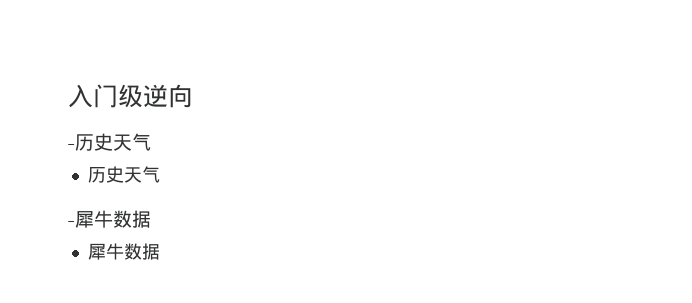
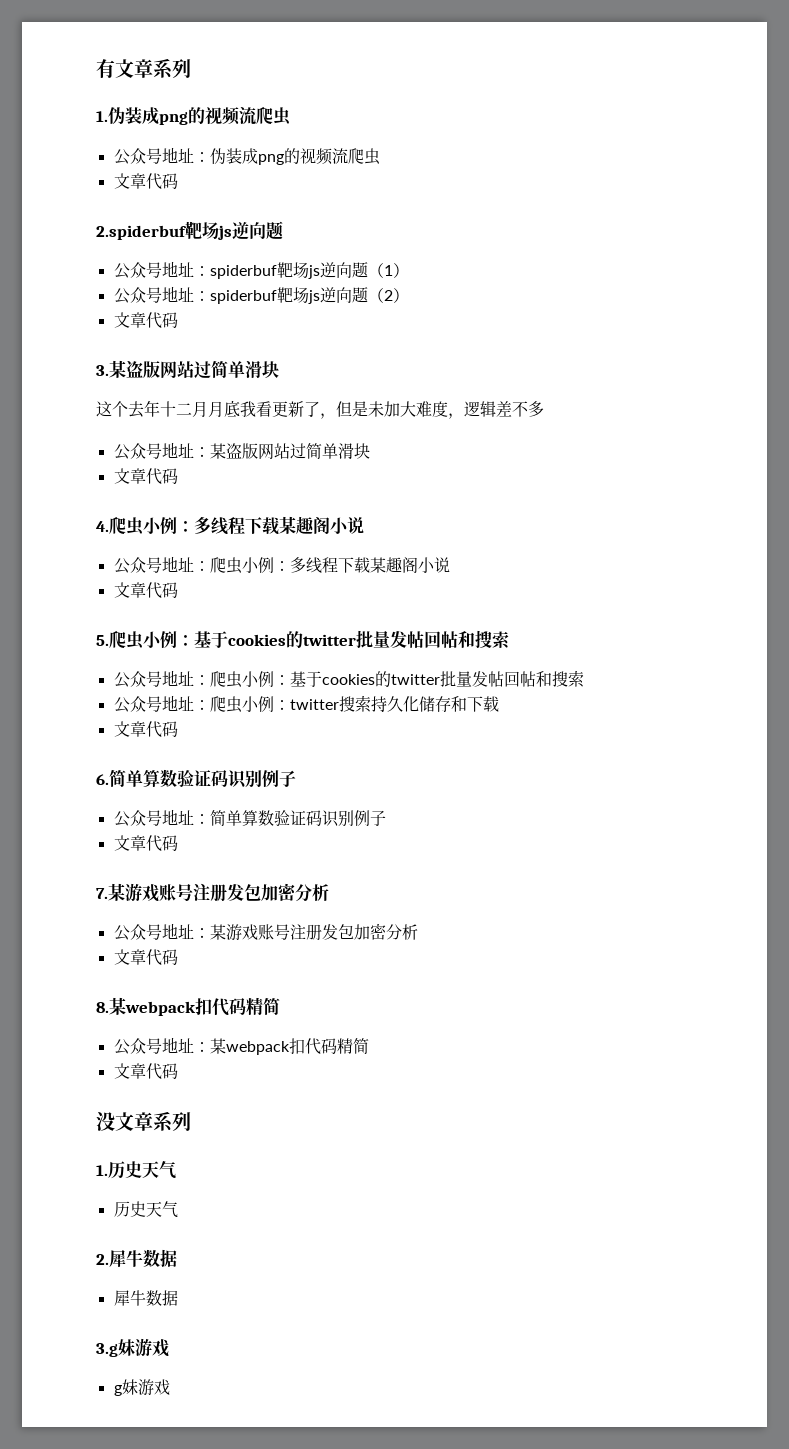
[68,84,193,108] [68,144,75,149] 入门级逆向 // - -> [96,58,191,79] [96,107,291,126] [113,147,380,165] [113,173,178,190] [96,221,283,240] [113,261,409,279] [113,286,409,304] [113,312,178,329] [96,360,279,379] [96,400,544,419] [113,442,370,460] [113,468,178,485] [96,516,364,536] [113,556,450,574] [113,582,178,599] [96,630,509,650] [113,670,584,688] [113,695,499,713] [113,721,178,738] [96,769,296,789] [113,809,386,827] [113,835,178,852] [96,883,329,902] [113,923,418,941] [113,949,178,966] [96,997,280,1016] [113,1037,369,1055] [113,1063,178,1080] [96,1111,191,1132] [96,1165,108,1176] 有文章系列 // 1.伪装成png的视频流爬虫 // 公众号地址：伪装成png的视频流爬虫 // 文章代码 // 2.spiderbuf靶场js逆向题 // 公众号地址：spiderbuf靶场js逆向题（1） // 公众号地址：spiderbuf靶场js逆向题（2） // 文章代码 // 3.某盗版网站过简单滑块 // 这个去年十二月月底我看更新了，但是未加大难度，逻辑差不多 // 公众号地址：某盗版网站过简单滑块 // 文章代码 // 4.爬虫小例：多线程下载某趣阁小说 // 公众号地址：爬虫小例：多线程下载某趣阁小说 // 文章代码 // 5.爬虫小例：基于cookies的twitter批量发帖回帖和搜索 // 公众号地址：爬虫小例：基于cookies的twitter批量发帖回帖和搜索 // 公众号地址：爬虫小例：twitter搜索持久化储存和下载 // 文章代码 // 6.简单算数验证码识别例子 // 公众号地址：简单算数验证码识别例子 // 文章代码 // 7.某游戏账号注册发包加密分析 // 公众号地址：某游戏账号注册发包加密分析 // 文章代码 // 8.某webpack扣代码精简 // 公众号地址：某webpack扣代码精简 // 文章代码 // 没文章系列 // 1.
[68,221,75,226] - -> [96,1254,109,1265] 2.
(160, 251) none -> [96,1338,169,1357] [113,1379,170,1396] // 3.g妹游戏 // g妹游戏

